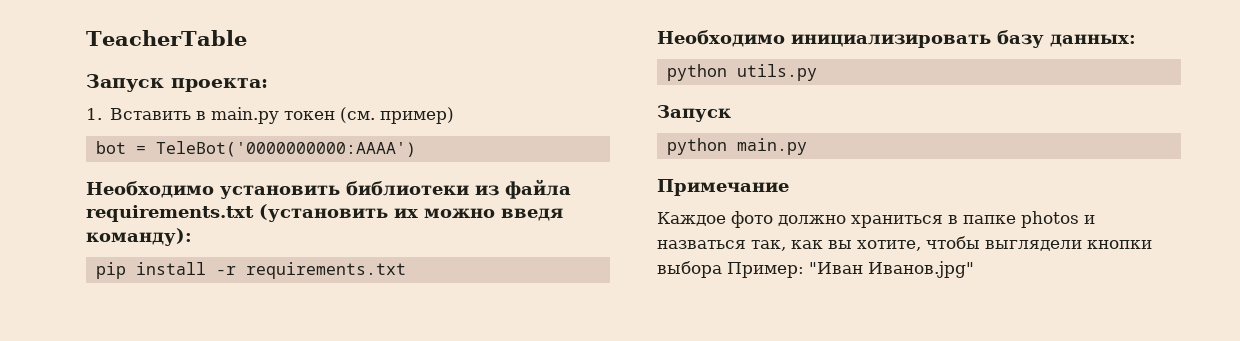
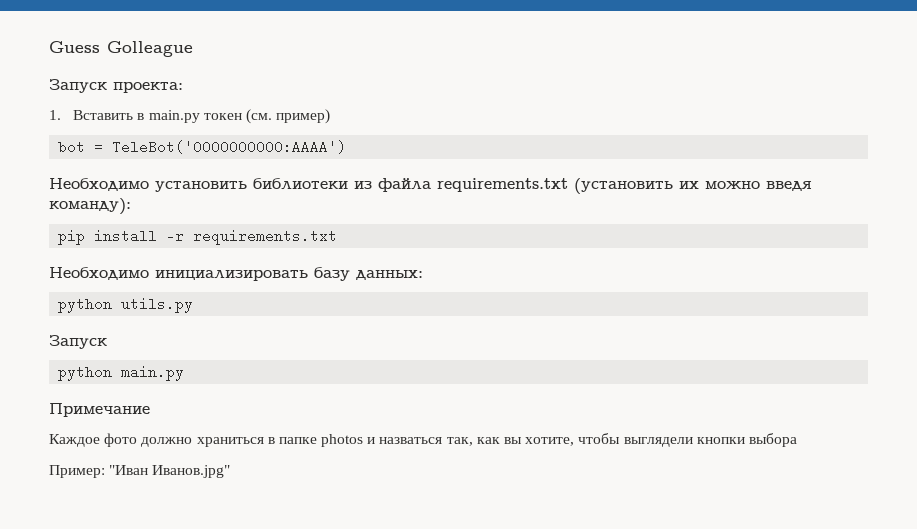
[86,30,247,46] TeacherTable -> [49,41,193,57] Guess Golleague
(722, 269) none -> (797, 440) //

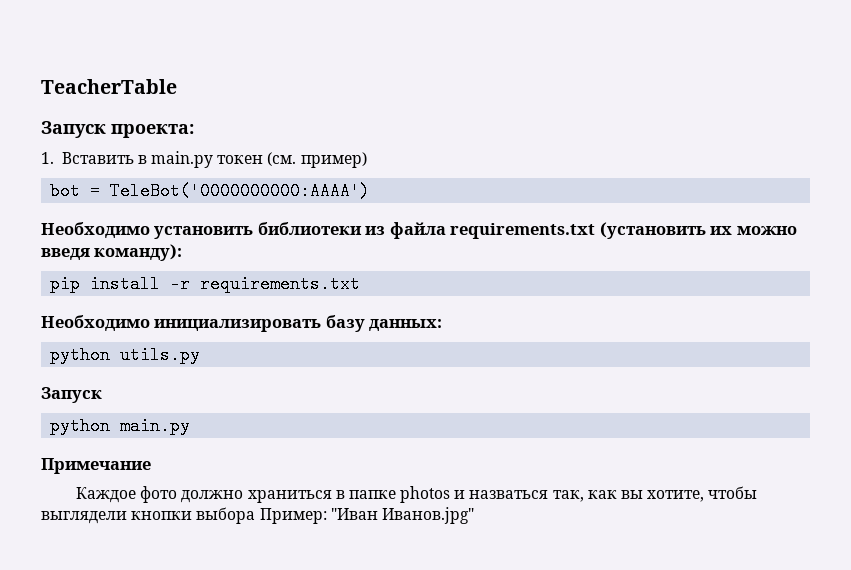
[49,41,193,57] Guess Golleague -> [41,79,177,94] TeacherTable
(797, 440) // -> (256, 515) none

